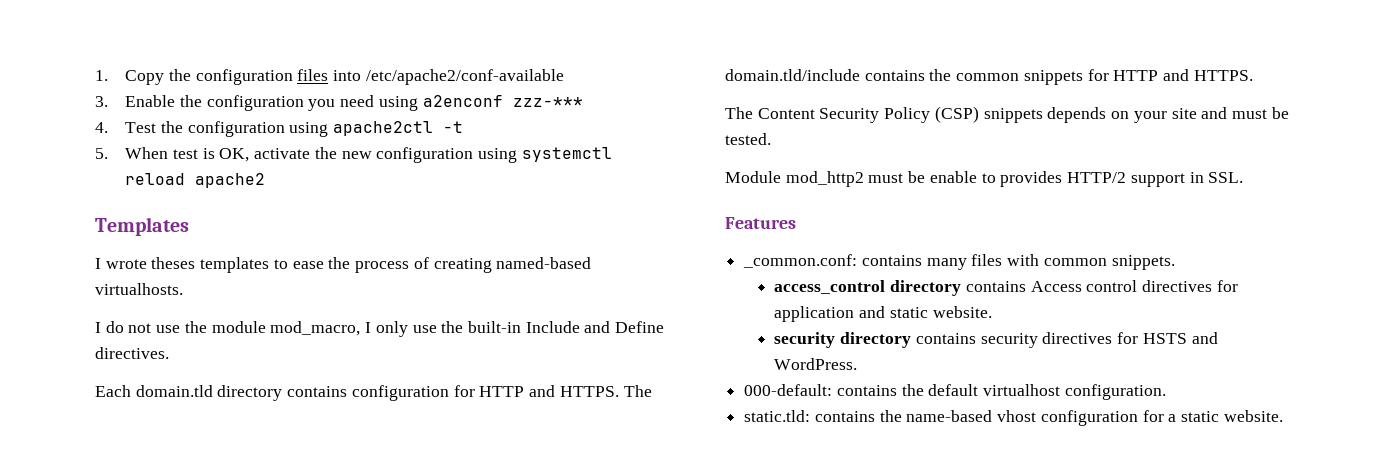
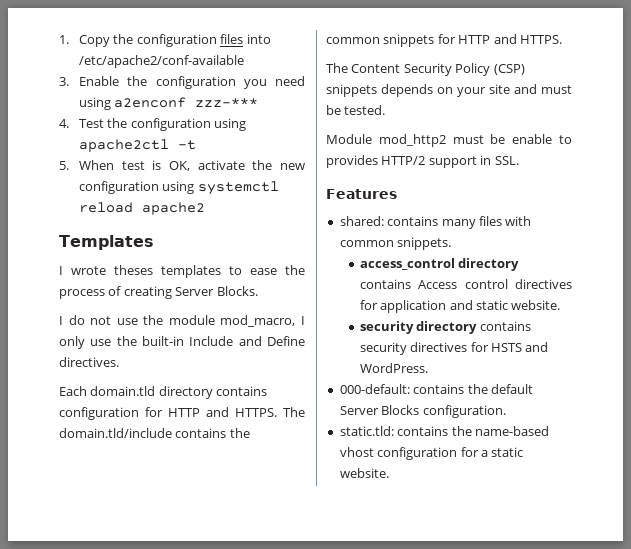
[496,257,592,269] [95,283,183,295] named-based virtualhosts. -> [175,286,258,296] Server Blocks.
[743,254,858,268] _common.conf: -> [339,216,384,226] shared:
[983,384,1061,396] virtualhost -> [339,405,420,415] Server Blocks

